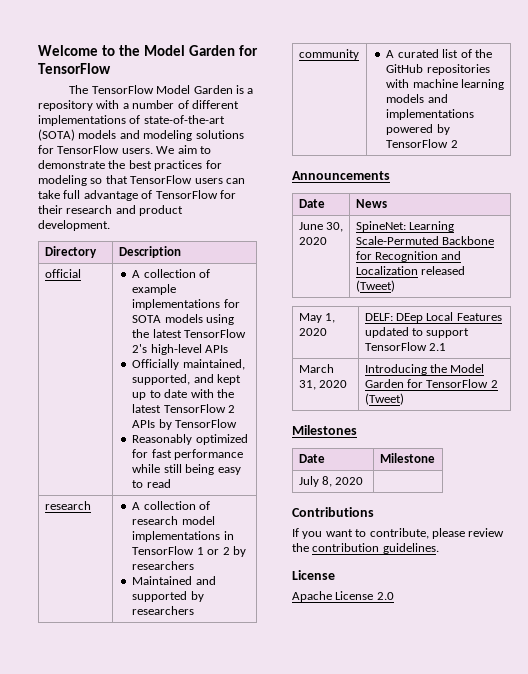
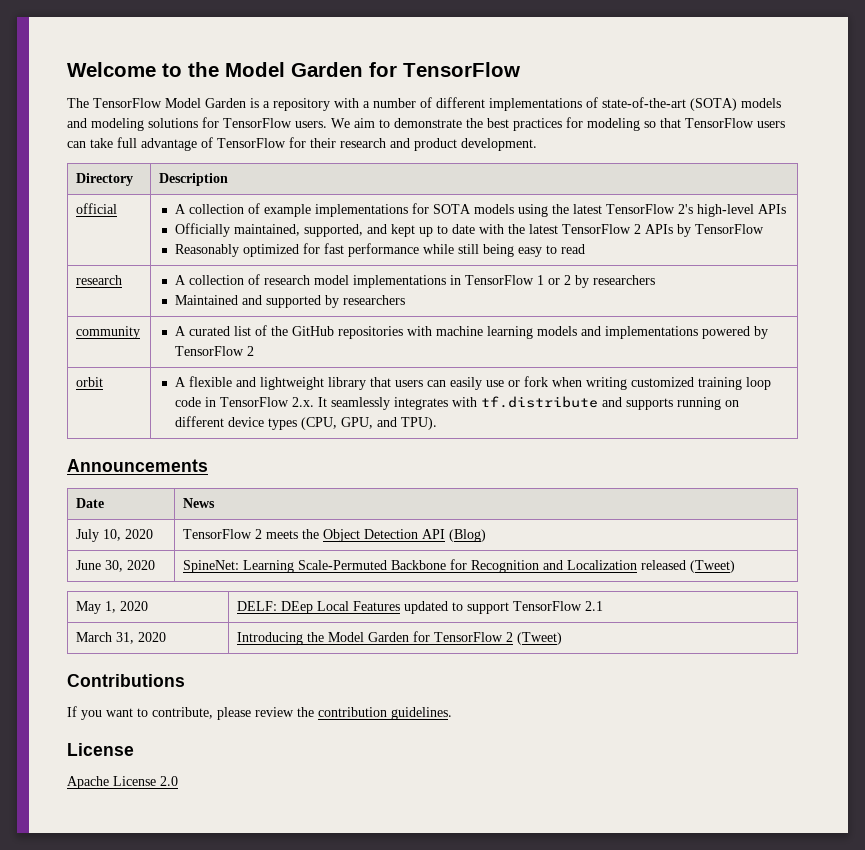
[292,171,390,180] [298,199,325,208] [355,199,387,208] // Announcements // Date | News -> [76,377,104,387] [174,376,771,390] [174,396,739,410] [174,416,437,430] [67,459,208,472] [76,498,105,508] [183,498,216,508] [76,529,154,542] [183,529,487,542] // orbit | A flexible and lightweight library that users can easily use or fork when writing customized training loop code in TensorFlow 2.x. It seamlessly integrates with tf.distribute and supports running on different device types (CPU, GPU, and TPU). // Announcements // Date | News // July 10, 2020 | TensorFlow 2 meets the Object Detection API (Blog)
[292,425,357,435] [298,454,325,463] [379,453,435,463] [298,476,364,487] // Milestones // Date | Milestone // July 8, 2020 | -> (563, 638) none

